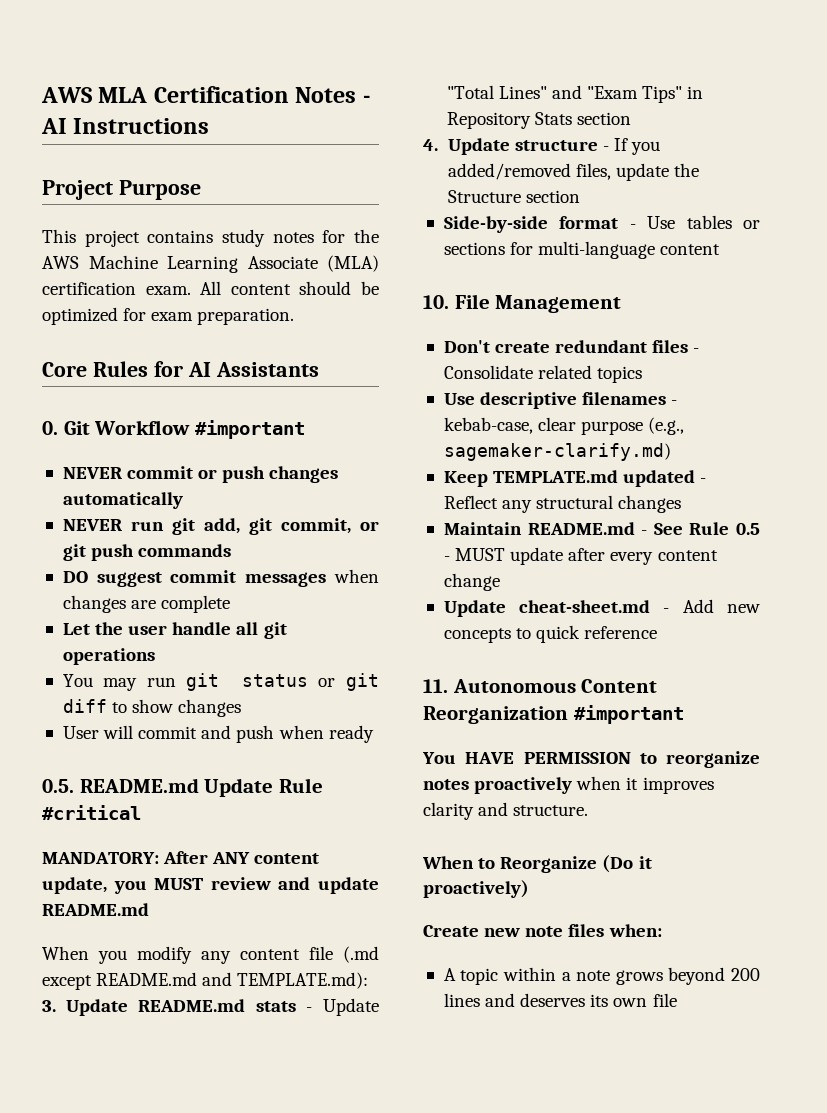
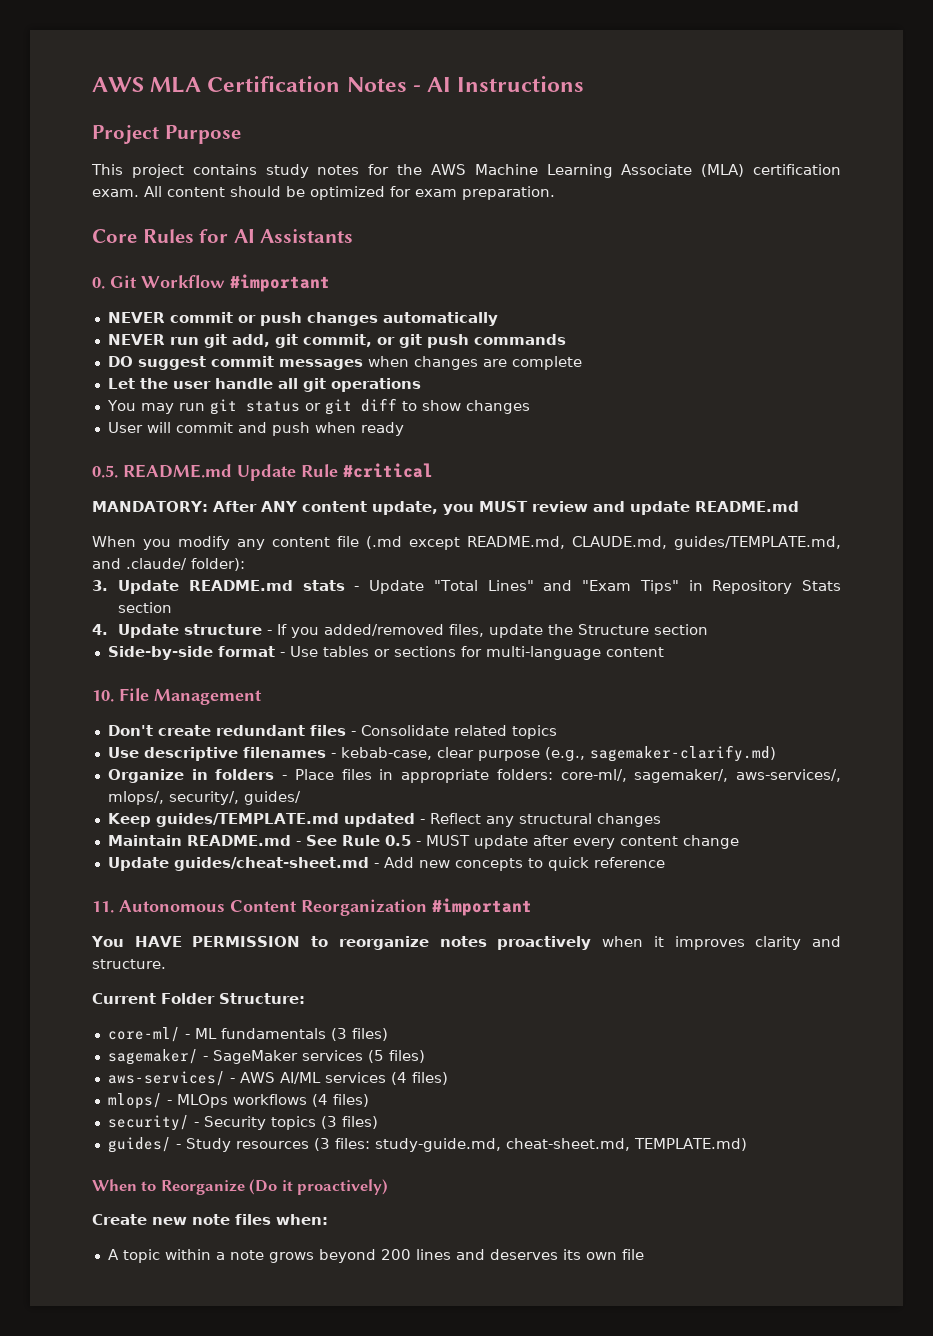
[96,972,369,989] README.md and TEMPLATE.md): -> [467,536,842,550] [92,558,245,571] README.md, CLAUDE.md, guides/TEMPLATE.md, and .claude/ folder):
(671, 452) none -> [107,769,841,783] [107,791,301,805] // Organize in folders - Place files in appropriate folders: core-ml/, sagemaker/, aws-services/, mlops/, security/, guides/
[493,470,619,483] TEMPLATE.md -> [155,813,339,827] guides/TEMPLATE.md
[519,600,651,613] cheat-sheet.md -> [173,857,369,871] guides/cheat-sheet.md
(589, 810) none -> [92,993,305,1004] [107,1027,388,1042] [107,1049,425,1065] [107,1071,448,1086] [107,1093,369,1109] [107,1115,378,1131] [107,1137,747,1153] // Current Folder Structure: // core-ml/ - ML fundamentals (3 files) // sagemaker/ - SageMaker services (5 files) // aws-services/ - AWS AI/ML services (4 files) // mlops/ - MLOps workflows (4 files) // security/ - Security topics (3 files) // guides/ - Study resources (3 files: study-guide.md, cheat-sheet.md, TEMPLATE.md)

